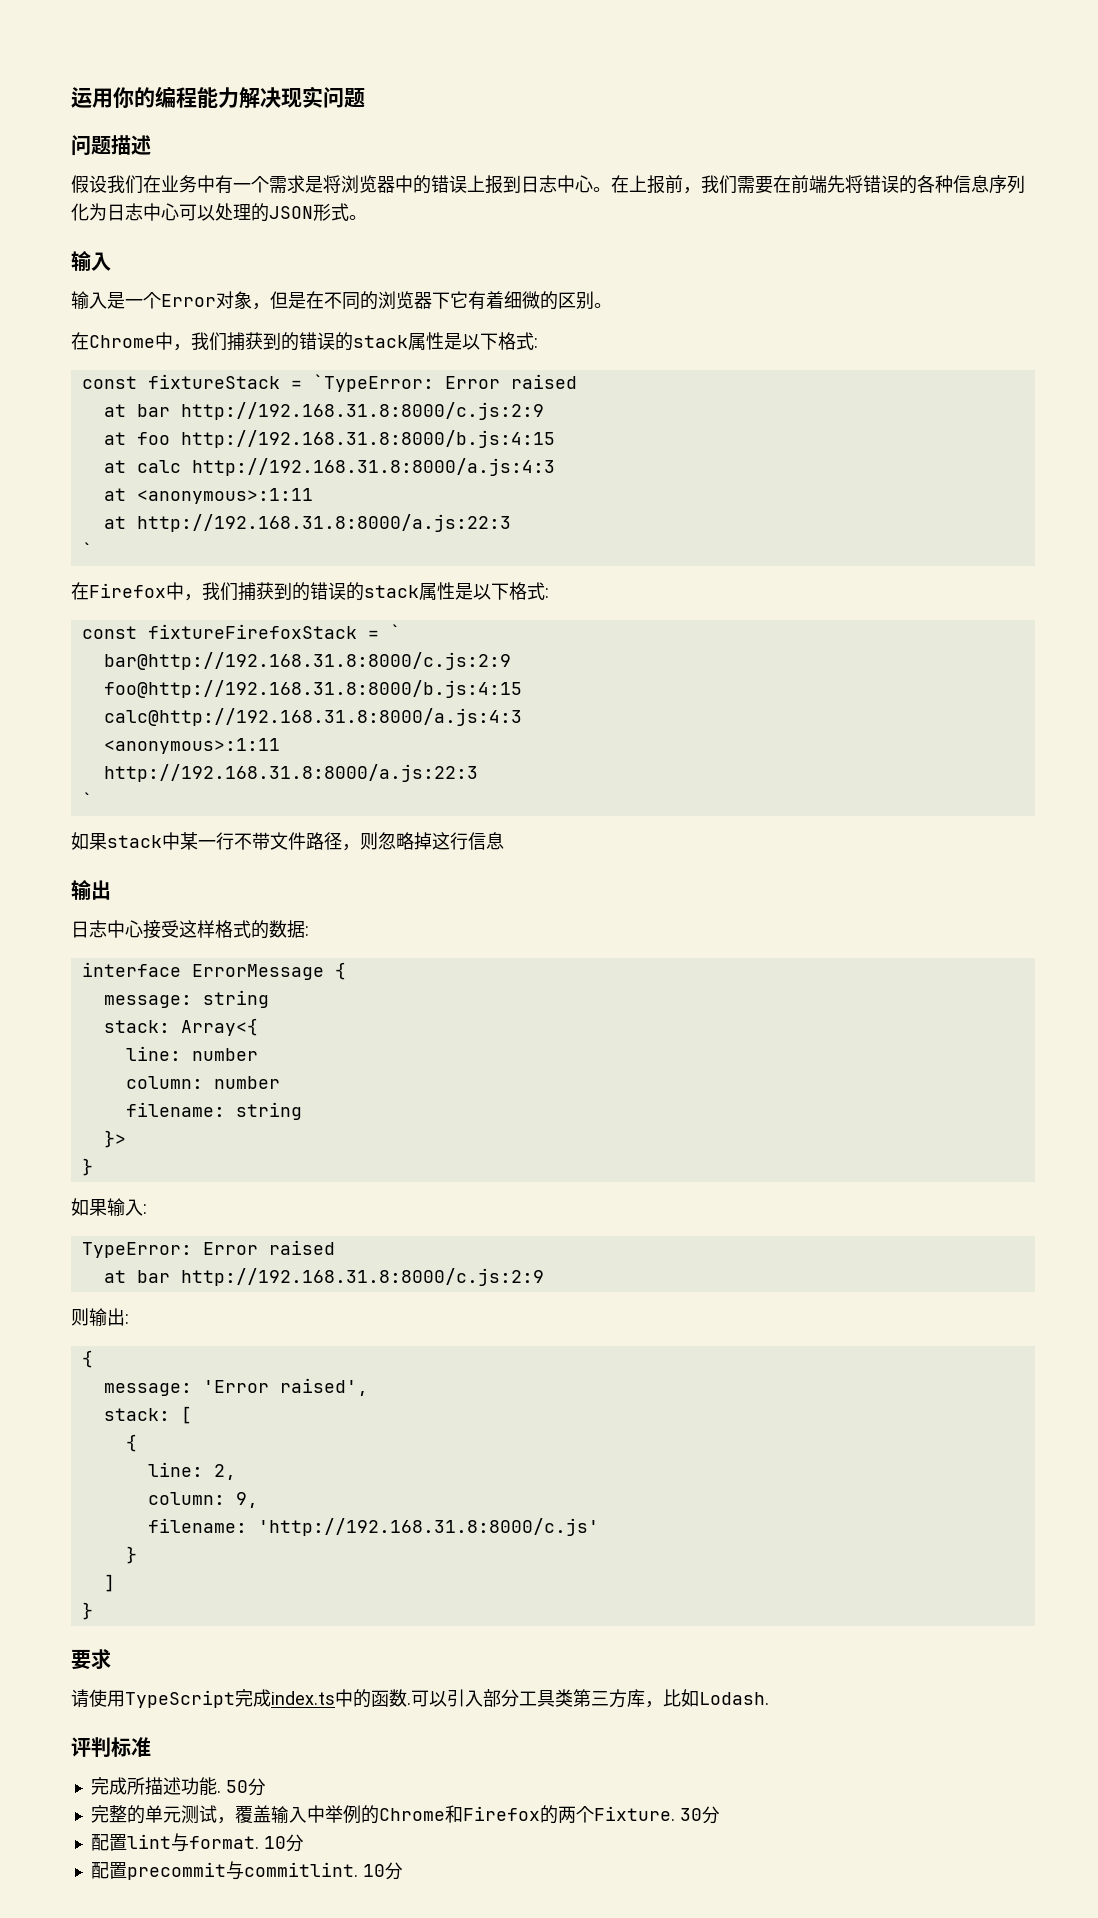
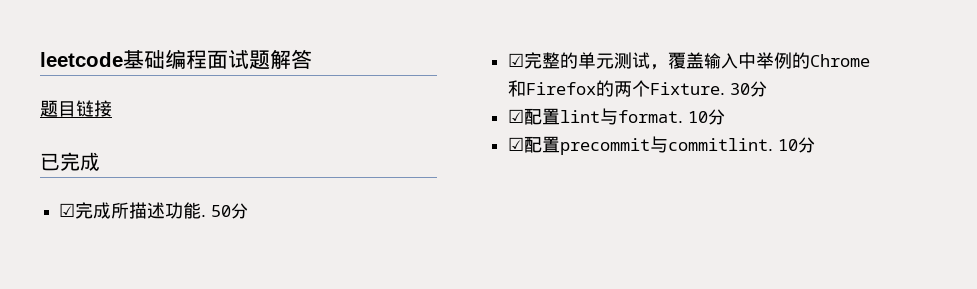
[71,86,365,109] [71,135,151,156] [71,175,1025,194] [71,203,367,222] [71,251,111,271] [71,291,612,310] [71,332,538,351] [81,374,577,392] [103,402,544,420] [103,430,555,448] [103,458,555,476] [103,488,313,504] [103,514,511,532] [81,542,93,557] [71,582,549,601] [81,624,401,639] [103,652,511,670] [103,680,522,698] [103,708,522,726] [103,738,280,754] [103,764,478,782] [81,792,93,807] [71,832,504,851] [71,880,111,900] [71,920,309,939] [81,962,346,980] [103,990,269,1008] [103,1018,258,1036] [125,1046,258,1061] [125,1076,280,1089] [125,1102,302,1120] [103,1130,126,1148] [81,1158,93,1176] [71,1198,147,1217] [81,1240,335,1258] [103,1268,544,1286] [71,1308,129,1327] [81,1350,93,1368] [103,1378,368,1396] [103,1406,192,1424] [125,1434,137,1452] [147,1462,236,1480] [147,1492,258,1508] [147,1518,599,1536] [125,1546,137,1564] [103,1574,115,1592] [81,1602,93,1620] [71,1649,111,1670] [71,1689,769,1708] [71,1737,151,1758] 运用你的编程能力解决现实问题 // 问题描述 // 假设我们在业务中有一个需求是将浏览器中的错误上报到日志中心。在上报前，我们需要在前端先将错误的各种信息序列化为日志中心可以处理的JSON形式。 // 输入 // 输入是一个Error对象，但是在不同的浏览器下它有着细微的区别。 // 在Chrome中，我们捕获到的错误的stack属性是以下格式: // const fixtureStack = `TypeError: Error raised // at bar http://192.168.31.8:8000/c.js:2:9 // at foo http://192.168.31.8:8000/b.js:4:15 // at calc http://192.168.31.8:8000/a.js:4:3 // at <anonymous>:1:11 // at http://192.168.31.8:8000/a.js:22:3 // ` // 在Firefox中，我们捕获到的错误的stack属性是以下格式: // const fixtureFirefoxStack = ` // bar@http://192.168.31.8:8000/c.js:2:9 // foo@http://192.168.31.8:8000/b.js:4:15 // calc@http://192.168.31.8:8000/a.js:4:3 // <anonymous>:1:11 // http://192.168.31.8:8000/a.js:22:3 // ` // 如果stack中某一行不带文件路径，则忽略掉这行信息 // 输出 // 日志中心接受这样格式的数据: // interface ErrorMessage { // message: string // stack: Array<{ // line: number // column: number // filename: string // }> // } // 如果输入: // TypeError: Error raised // at bar http://192.168.31.8:8000/c.js:2:9 // 则输出: // { // message: 'Error raised', // stack: [ // { // line: 2, // column: 9, // filename: 'http://192.168.31.8:8000/c.js' // } // ] // } // 要求 // 请使用TypeScript完成index.ts中的函数.可以引入部分工具类第三方库，比如Lodash. // 评判标准 // -> [40,49,312,70] [40,100,112,117] [40,152,100,171] [59,203,76,217] leetcode基础编程面试题解答 // 题目链接 // 已完成 // ☑
(266, 1787) none -> [508,53,525,67] ☑
(720, 1815) none -> [508,109,525,123] ☑
(304, 1843) none -> [508,137,525,151] ☑

